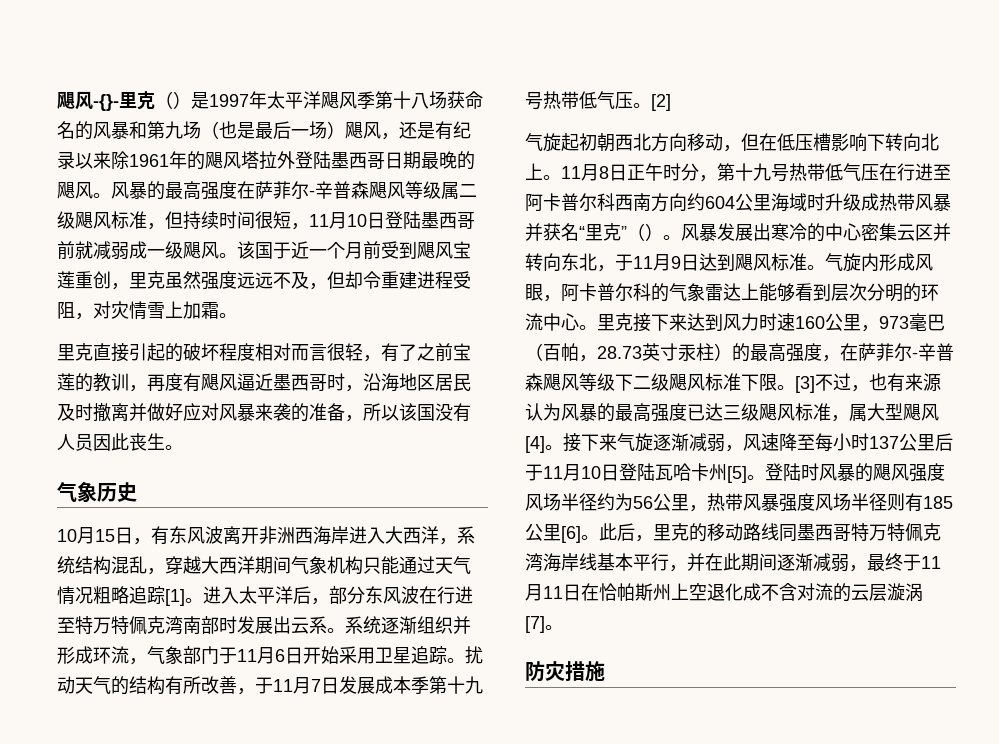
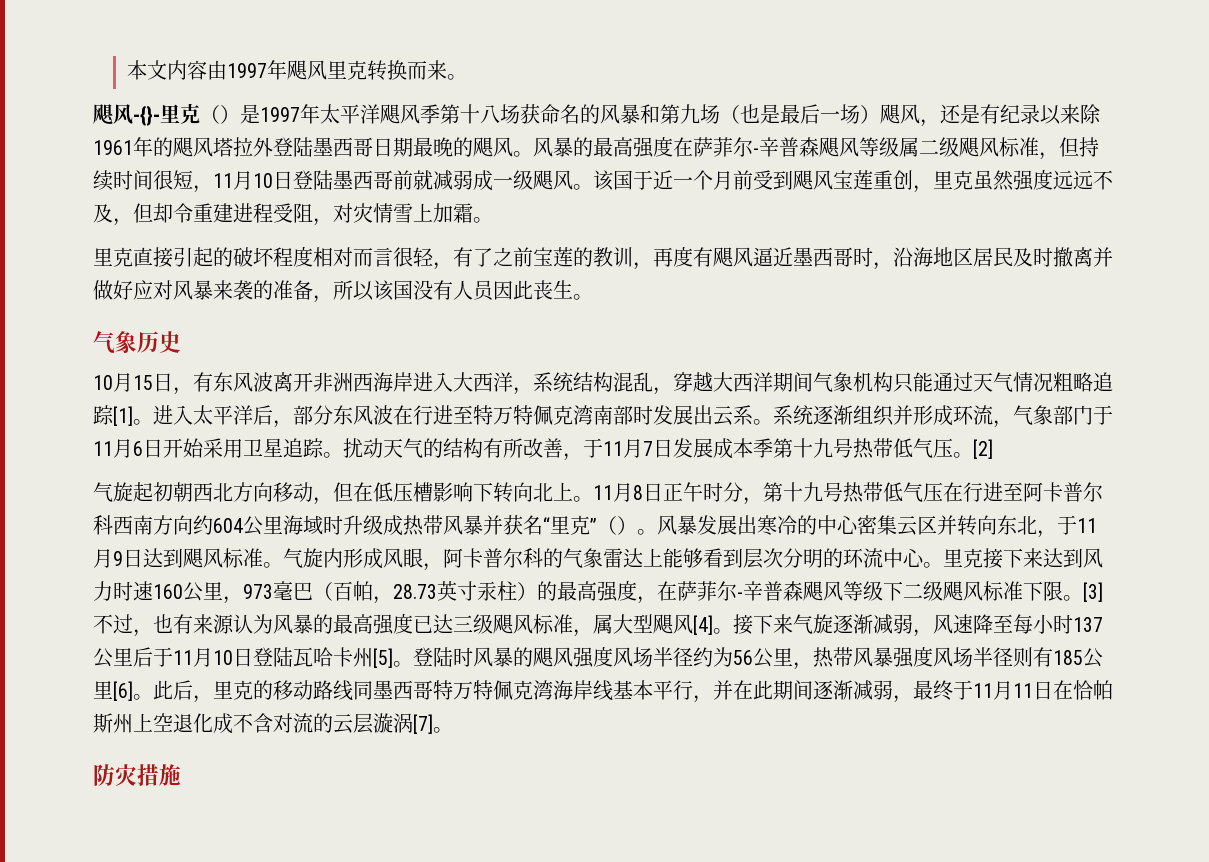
(57, 100) none -> [126,60,467,81] 本文内容由1997年飓风里克转换而来。 //

